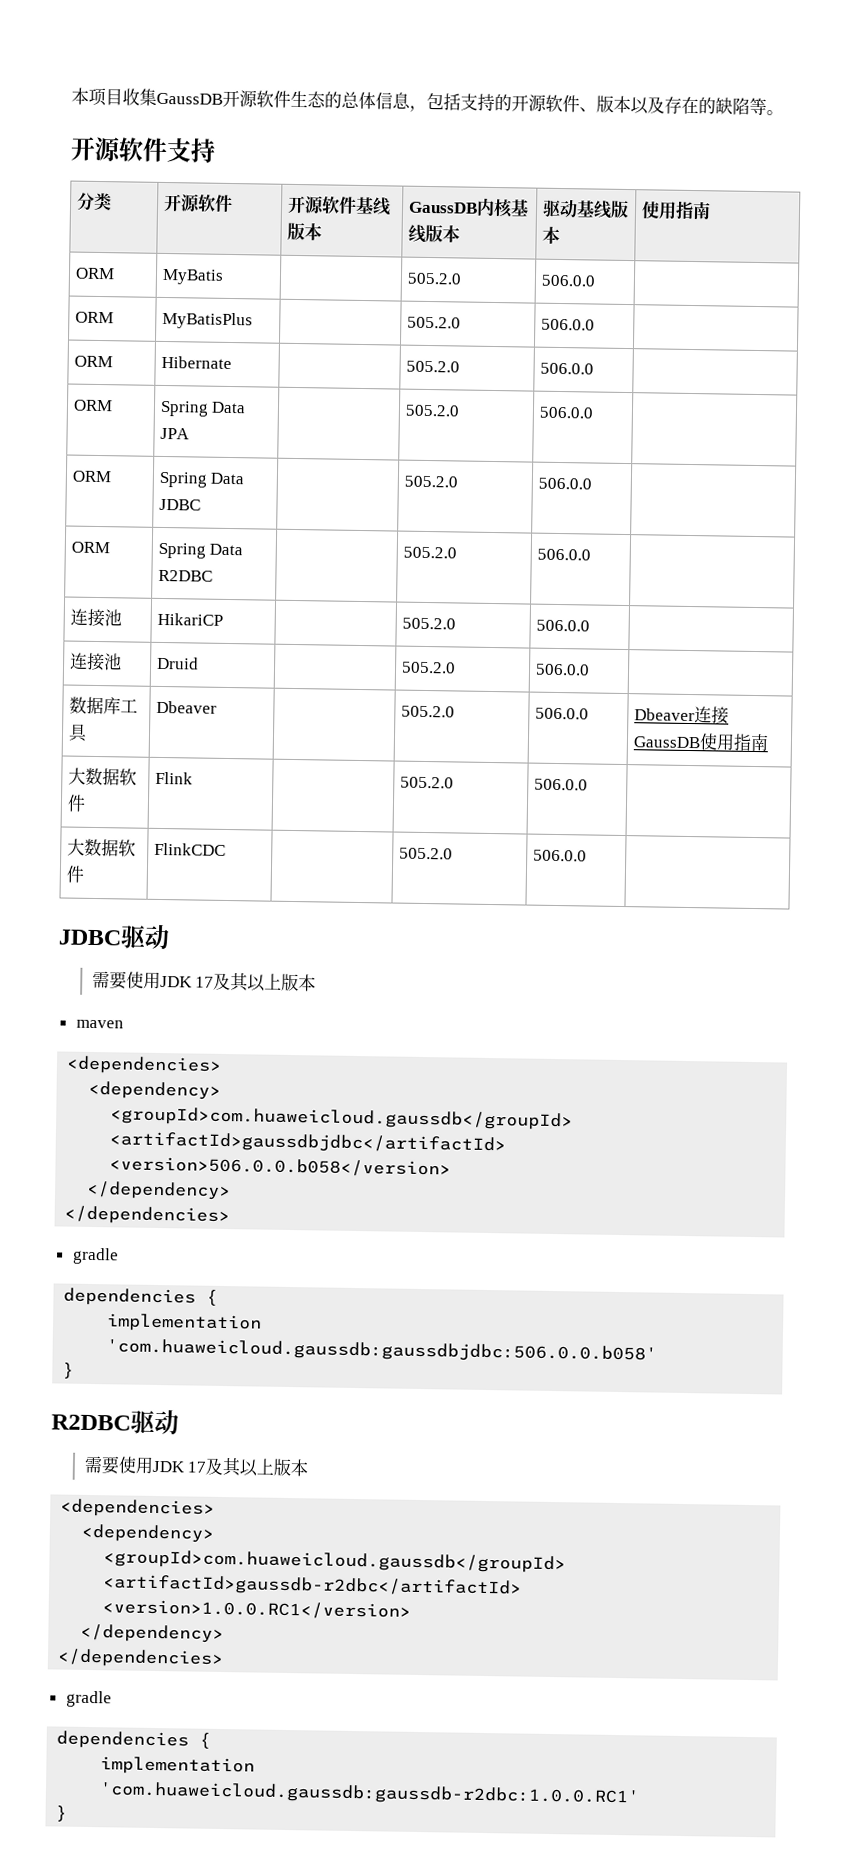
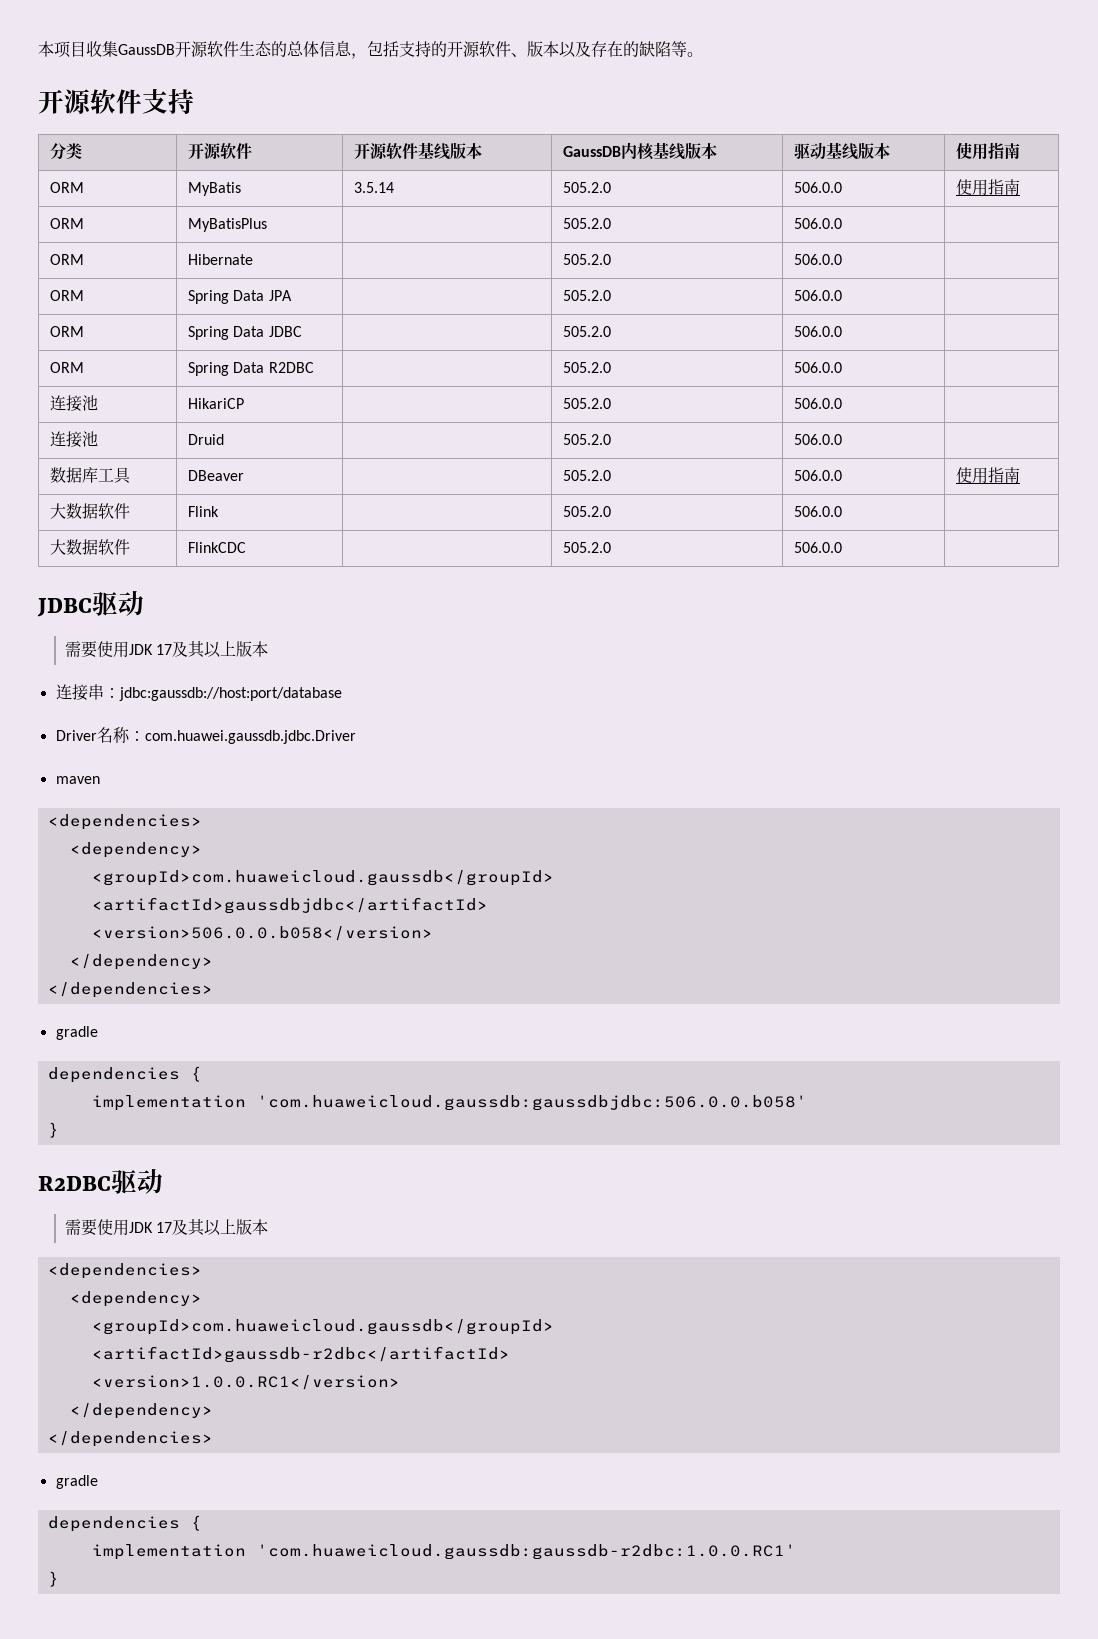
[406,272,462,285] [540,274,596,287] | 505.2.0 | 506.0.0 | -> [353,182,394,193] [562,182,611,193] [793,182,842,193] [955,179,1020,196] 3.5.14 | 505.2.0 | 506.0.0 | 使用指南
[155,700,217,714] [400,705,455,718] [534,707,589,720] [633,706,729,725] [632,736,701,749] Dbeaver | | 505.2.0 | 506.0.0 | Dbeaver连接GaussDB -> [187,470,244,481] [562,470,611,481] [793,470,842,481] DBeaver | | 505.2.0 | 506.0.0 |
(317, 983) none -> [55,684,342,701] [55,727,356,744] // 连接串：jdbc:gaussdb://host:port/database // Driver名称：com.huawei.gaussdb.jdbc.Driver

